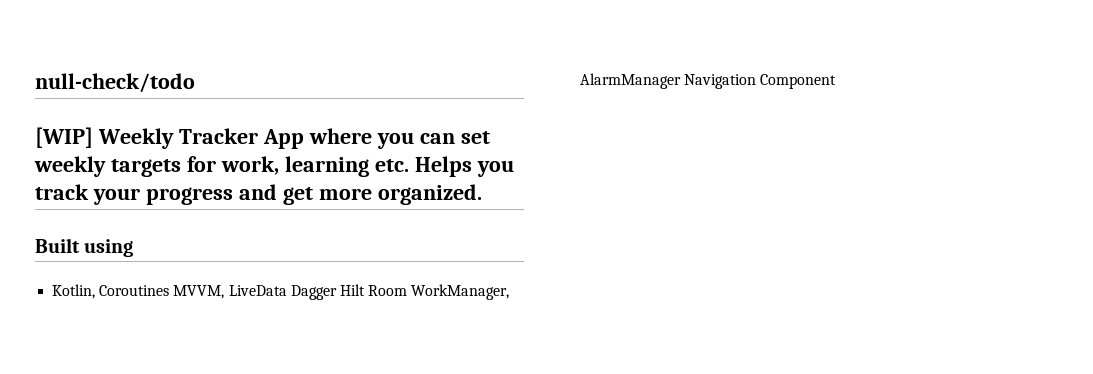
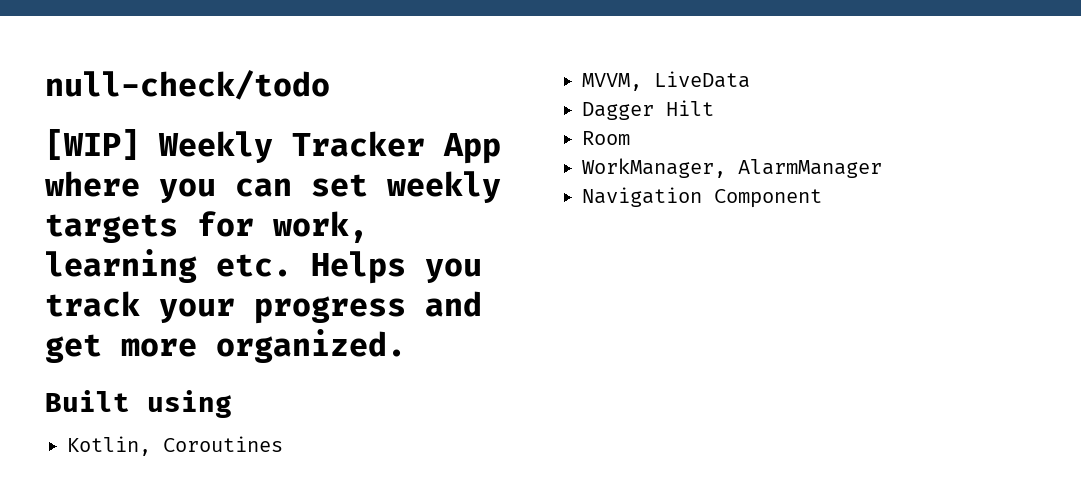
(170, 290) none -> (283, 444) //
(287, 290) none -> (750, 79) //
(365, 290) none -> (714, 108) //
(408, 290) none -> (630, 138) //
(682, 81) none -> (882, 168) //

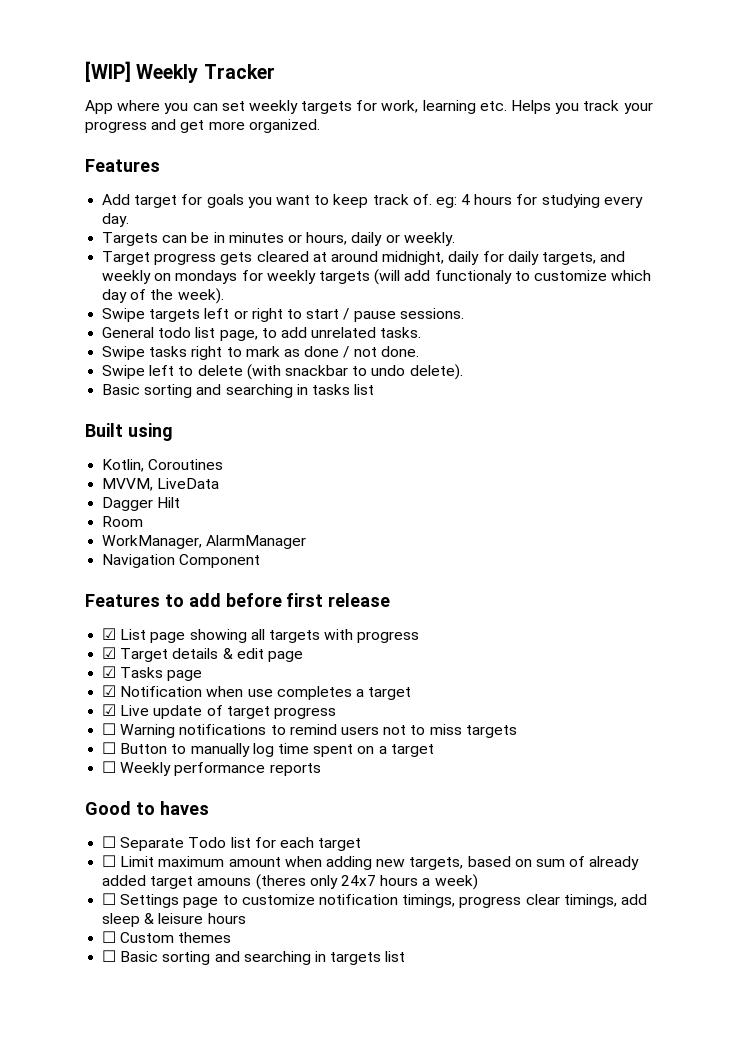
[45,70,330,100] null-check/todo // -> (85, 71) none
(425, 144) none -> (275, 71) //
(406, 346) none -> [85,159,160,172] [102,194,643,208] [102,213,130,227] [102,232,455,246] [102,251,626,265] [102,269,652,285] [102,288,224,304] [102,308,464,322] [102,327,422,341] [102,346,419,360] [102,364,463,380] [102,384,375,398] // Features // Add target for goals you want to keep track of. eg: 4 hours for studying every day. // Targets can be in minutes or hours, daily or weekly. // Target progress gets cleared at around midnight, daily for daily targets, and weekly on mondays for weekly targets (will add functionaly to customize which day of the week). // Swipe targets left or right to start / pause sessions. // General todo list page, to add unrelated tasks. // Swipe tasks right to mark as done / not done. // Swipe left to delete (with snackbar to undo delete). // Basic sorting and searching in tasks list
(822, 198) none -> [85,593,391,607] [102,628,420,643] [102,647,303,662] [102,666,203,681] [102,685,412,700] [102,704,336,719] [102,723,517,738] [102,742,434,757] [102,761,321,776] [85,801,209,815] [102,836,362,851] [102,855,640,870] [102,874,478,890] [102,893,647,908] [102,913,246,927] [102,931,232,943] [102,950,406,965] // Features to add before first release // ☑ List page showing all targets with progress // ☑ Target details & edit page // ☑ Tasks page // ☑ Notification when use completes a target // ☑ Live update of target progress // ☐ Warning notifications to remind users not to miss targets // ☐ Button to manually log time spent on a target // ☐ Weekly performance reports // Good to haves // ☐ Separate Todo list for each target // ☐ Limit maximum amount when adding new targets, based on sum of already added target amouns (theres only 24x7 hours a week) // ☐ Settings page to customize notification timings, progress clear timings, add sleep & leisure hours // ☐ Custom themes // ☐ Basic sorting and searching in targets list

